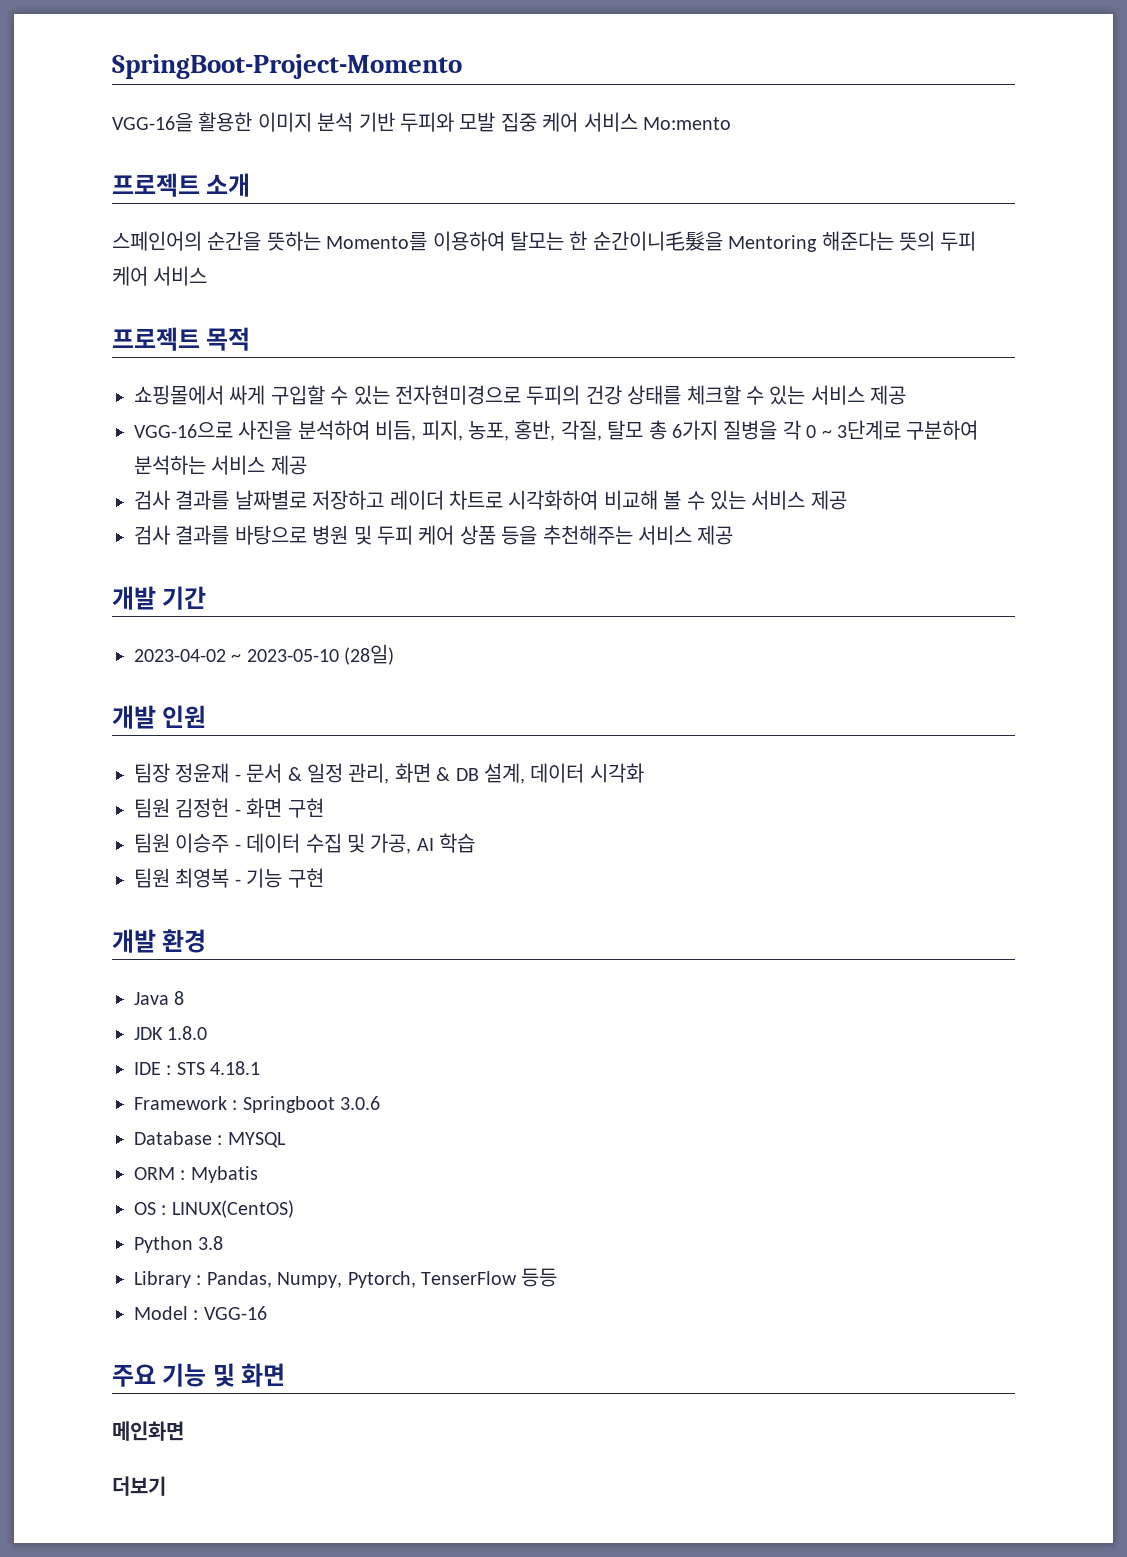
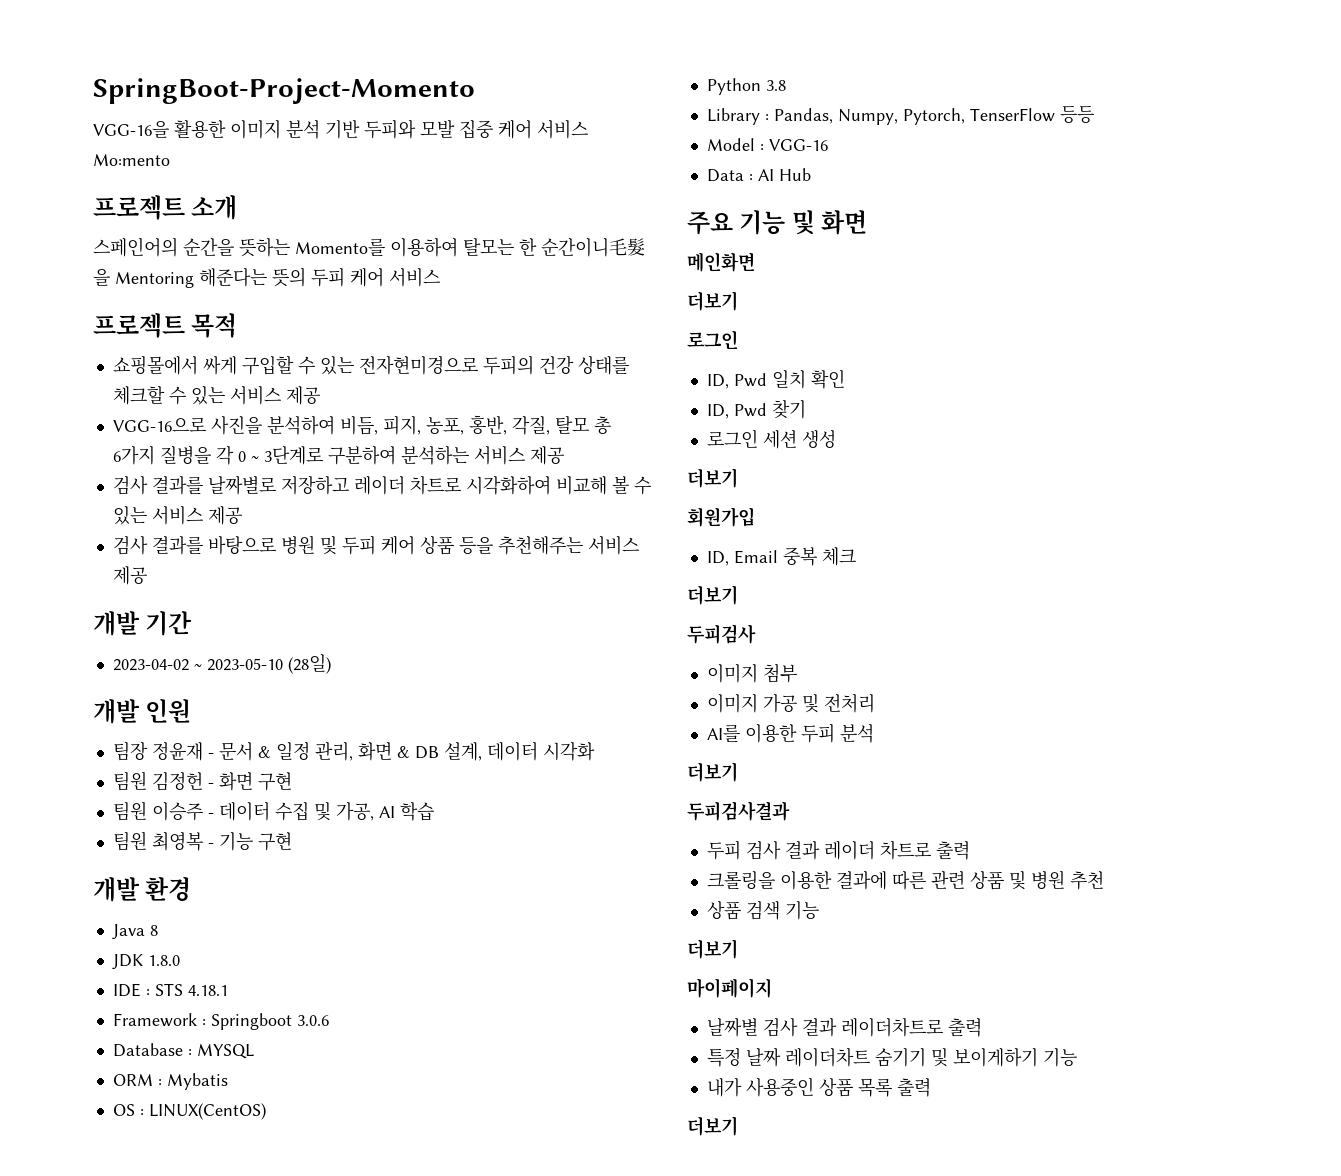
(267, 1313) none -> [706,168,811,182] // Data : AI Hub
(166, 1486) none -> [687,330,738,350] [706,369,845,389] [706,399,806,419] [706,429,836,449] [687,468,738,488] [687,507,755,527] [706,547,856,566] [687,585,738,605] [687,624,756,644] [706,663,797,683] [706,693,875,713] [706,723,874,743] [687,762,738,782] [687,801,790,821] [706,840,970,860] [706,870,1104,890] [706,901,819,920] [687,939,738,959] [687,978,772,998] [706,1017,982,1037] [706,1047,1077,1067] [706,1077,931,1097] [687,1116,738,1136] // 로그인 // ID, Pwd 일치 확인 // ID, Pwd 찾기 // 로그인 세션 생성 // 더보기 // 회원가입 // ID, Email 중복 체크 // 더보기 // 두피검사 // 이미지 첨부 // 이미지 가공 및 전처리 // AI를 이용한 두피 분석 // 더보기 // 두피검사결과 // 두피 검사 결과 레이더 차트로 출력 // 크롤링을 이용한 결과에 따른 관련 상품 및 병원 추천 // 상품 검색 기능 // 더보기 // 마이페이지 // 날짜별 검사 결과 레이더차트로 출력 // 특정 날짜 레이더차트 숨기기 및 보이게하기 기능 // 내가 사용중인 상품 목록 출력 // 더보기

